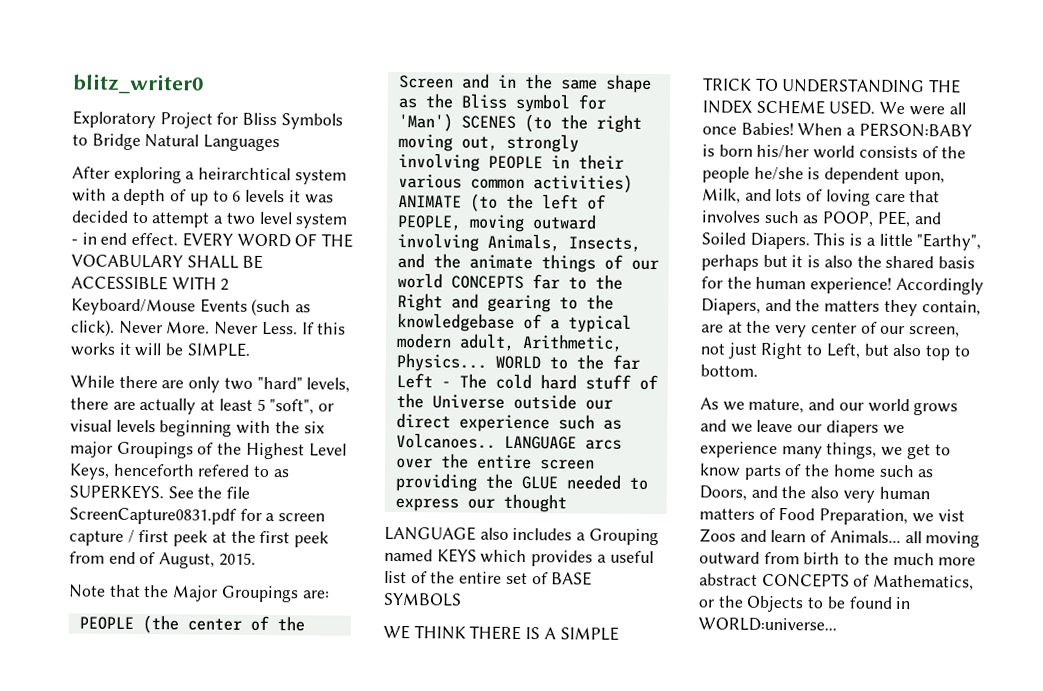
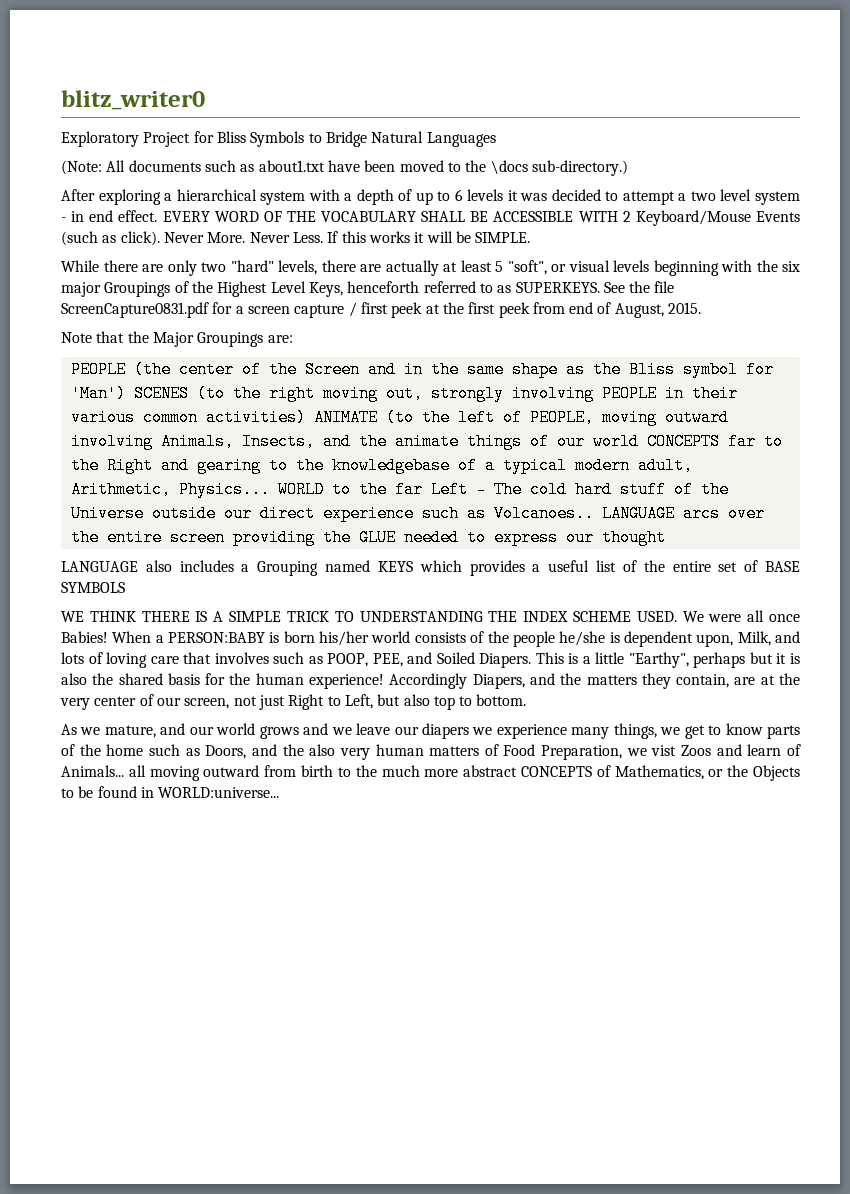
(281, 143) none -> [61,160,628,176] // (Note: All documents such as about1.txt have been moved to the \docs sub-directory.)
[198,167,292,181] heirarchtical -> [176,189,257,201] hierarchical
[197,464,251,477] refered -> [423,281,476,293] referred

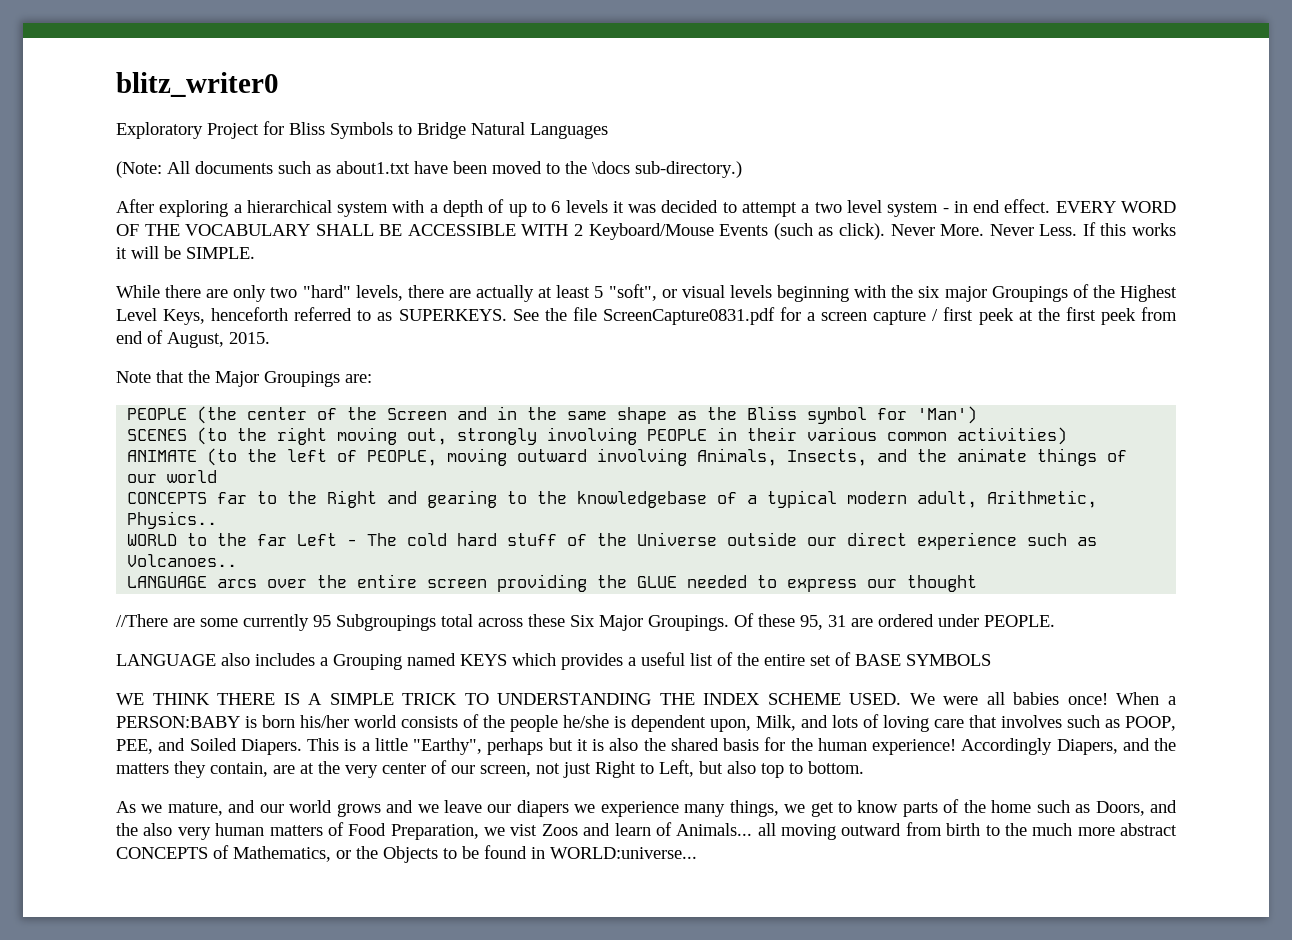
(126, 393) none -> (978, 415) //
(306, 417) none -> (1068, 436) //
(639, 441) none -> (218, 476) //
[178,481,270,498] Physics... -> [127,511,218,529] Physics.. //
(594, 513) none -> (238, 560) //
(666, 537) none -> [116,613,1055,631] // //There are some currently 95 Subgroupings total across these Six Major Groupings. Of these 95, 31 are ordered under PEOPLE.
[769,614,800,622] [61,631,108,643] once Babies! -> [1013,692,1108,705] babies once!

